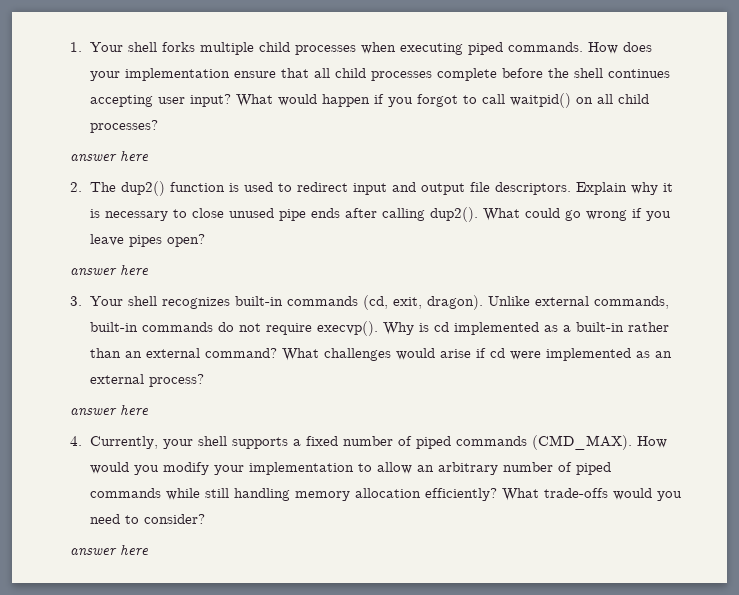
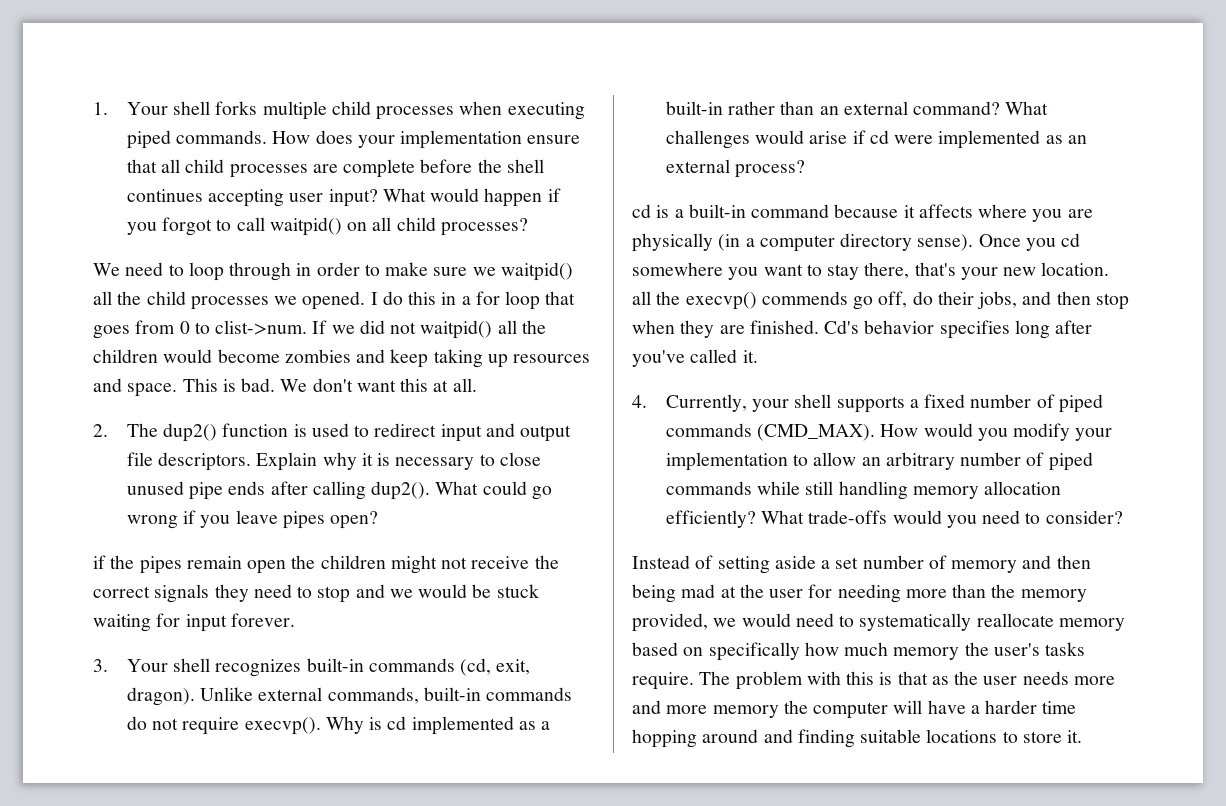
(432, 76) none -> [312,164,338,173] are
[70,150,149,162] answer here -> [93,262,573,281] [93,291,576,310] [93,320,546,339] [93,349,591,368] [93,378,477,397] We need to loop through in order to make sure we waitpid() all the child processes we opened. I do this in a for loop that goes from 0 to clist->num. If we did not waitpid() all the children would become zombies and keep taking up resources and space. This is bad. We don't want this at all.
[70,264,149,276] answer here -> [93,555,559,574] [93,584,539,603] [93,613,295,632] if the pipes remain open the children might not receive the correct signals they need to stop and we would be stuck waiting for input forever.
[70,404,149,416] answer here -> [632,204,1093,222] [632,233,1081,252] [632,262,1110,280] [632,291,1129,310] [632,320,1093,339] [632,349,758,367] cd is a built-in command because it affects where you are physically (in a computer directory sense). Once you cd somewhere you want to stay there, that's your new location. all the execvp() commends go off, do their jobs, and then stop when they are finished. Cd's behavior specifies long after you've called it.
[70,544,149,556] answer here -> [632,555,1091,574] [632,584,1087,603] [632,613,1125,632] [632,642,1086,661] [632,671,1115,690] [632,700,1077,719] [632,729,1083,748] Instead of setting aside a set number of memory and then being mad at the user for needing more than the memory provided, we would need to systematically reallocate memory based on specifically how much memory the user's tasks require. The problem with this is that as the user needs more and more memory the computer will have a harder time hopping around and finding suitable locations to store it.

